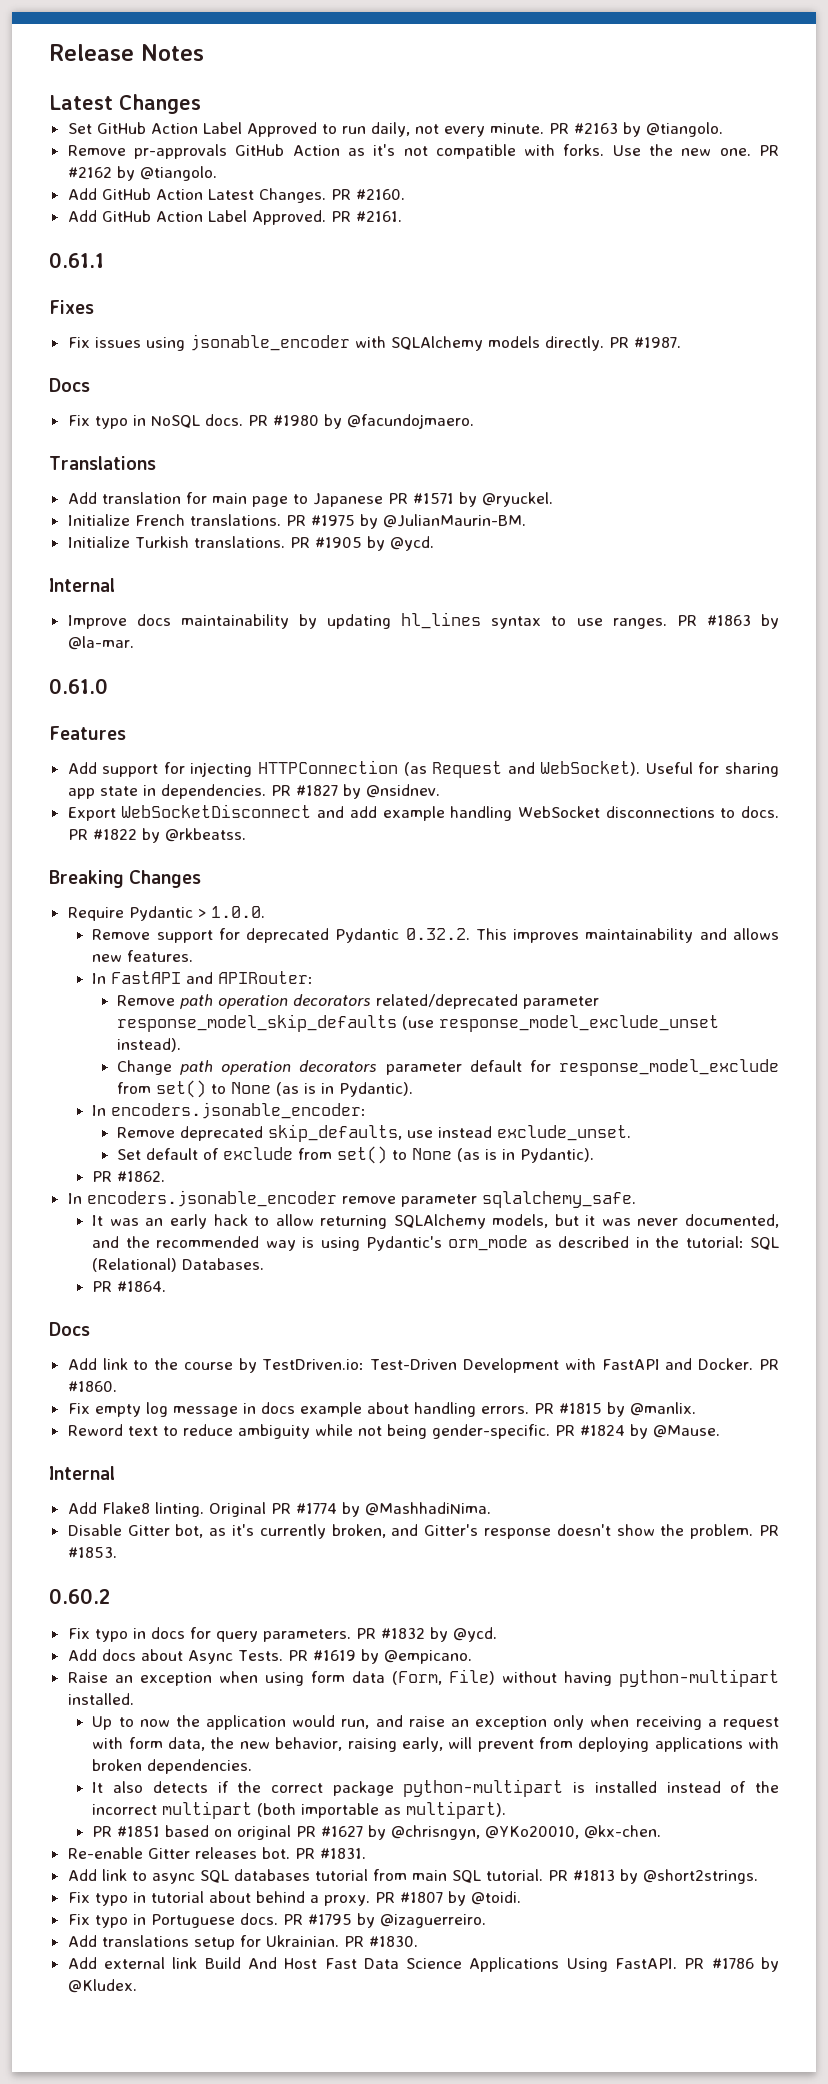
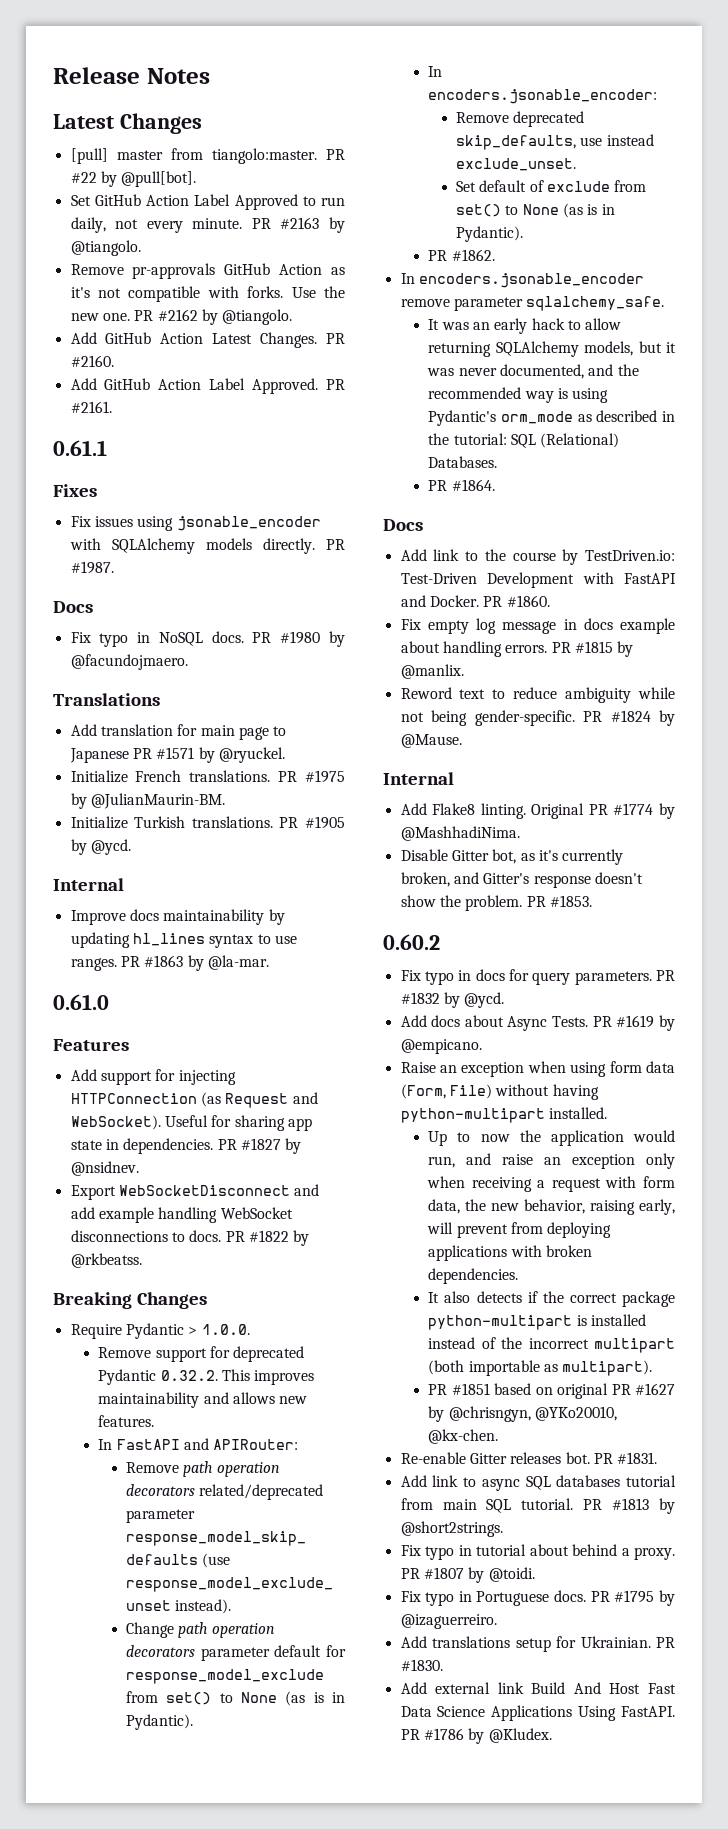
(201, 104) none -> [70,148,345,164] [70,171,197,187] // [pull] master from tiangolo:master. PR #22 by @pull[bot].

